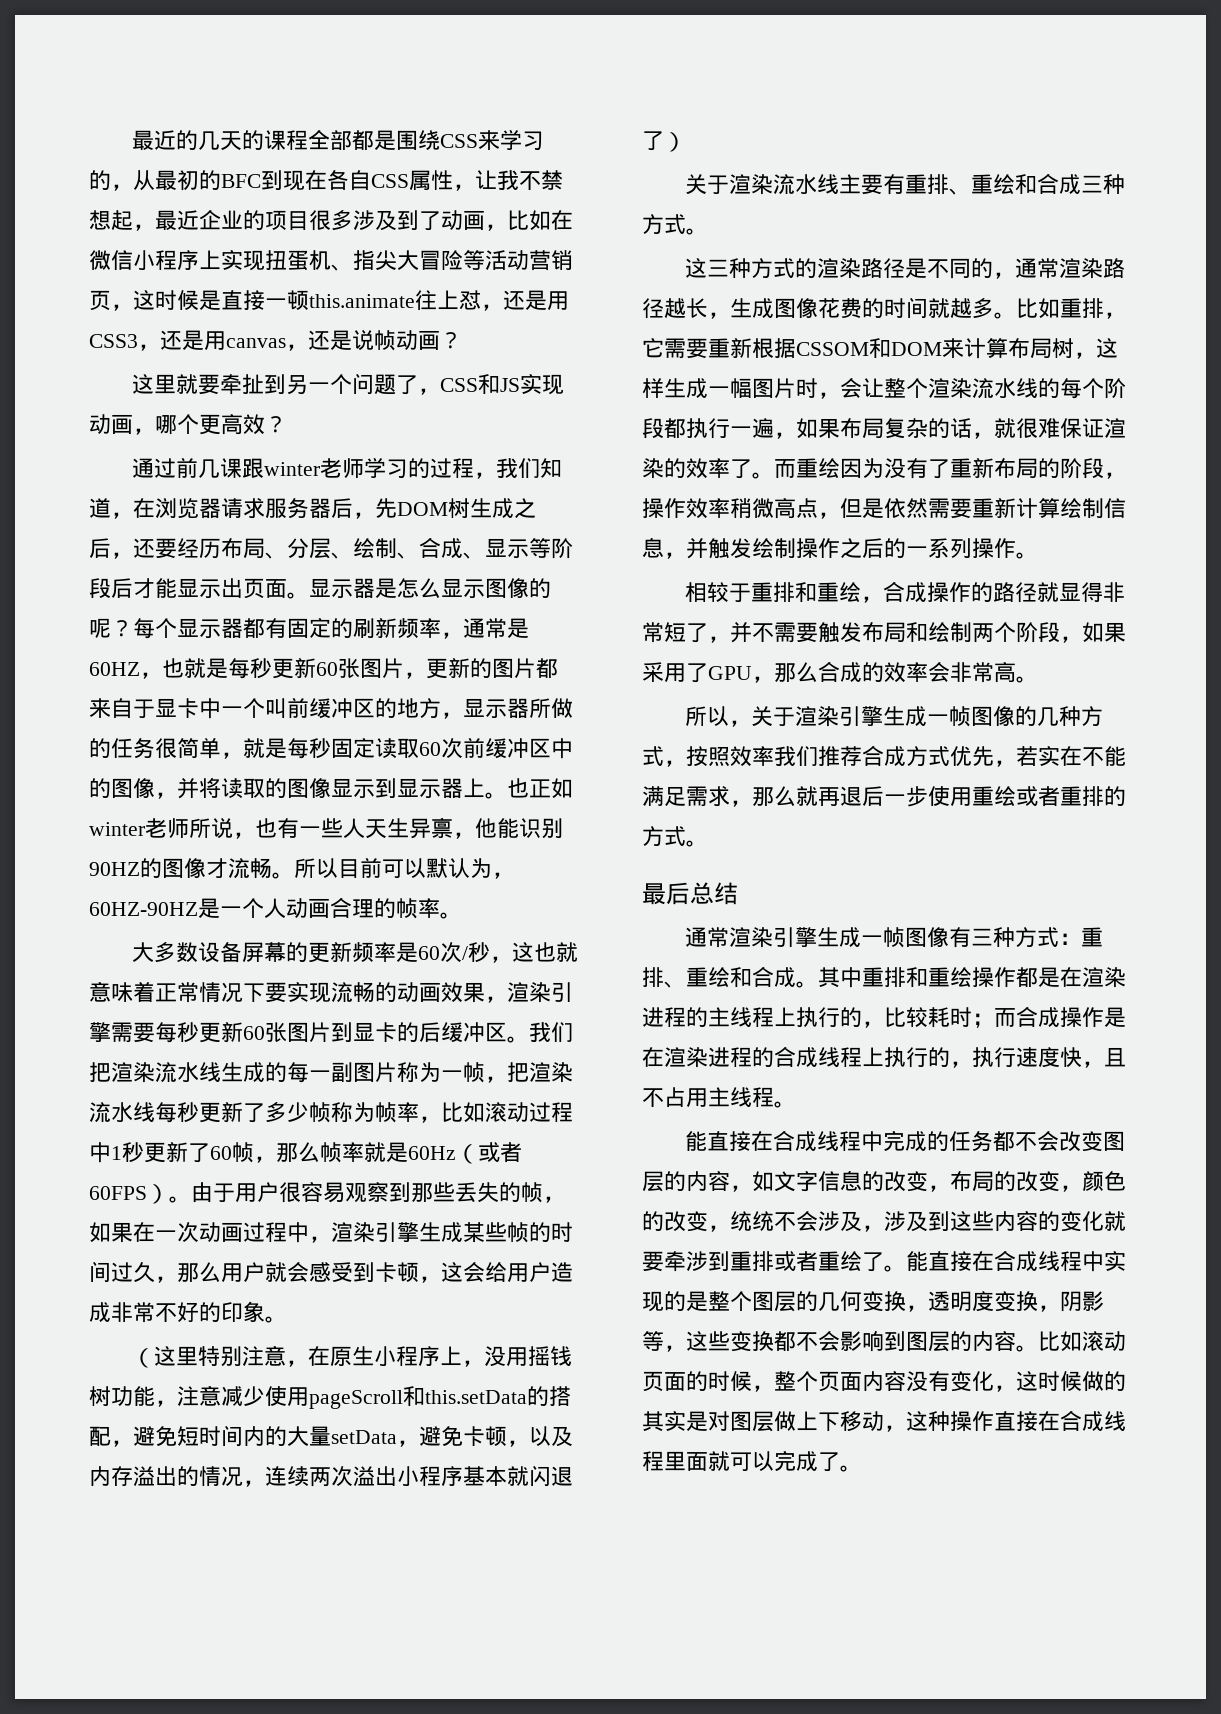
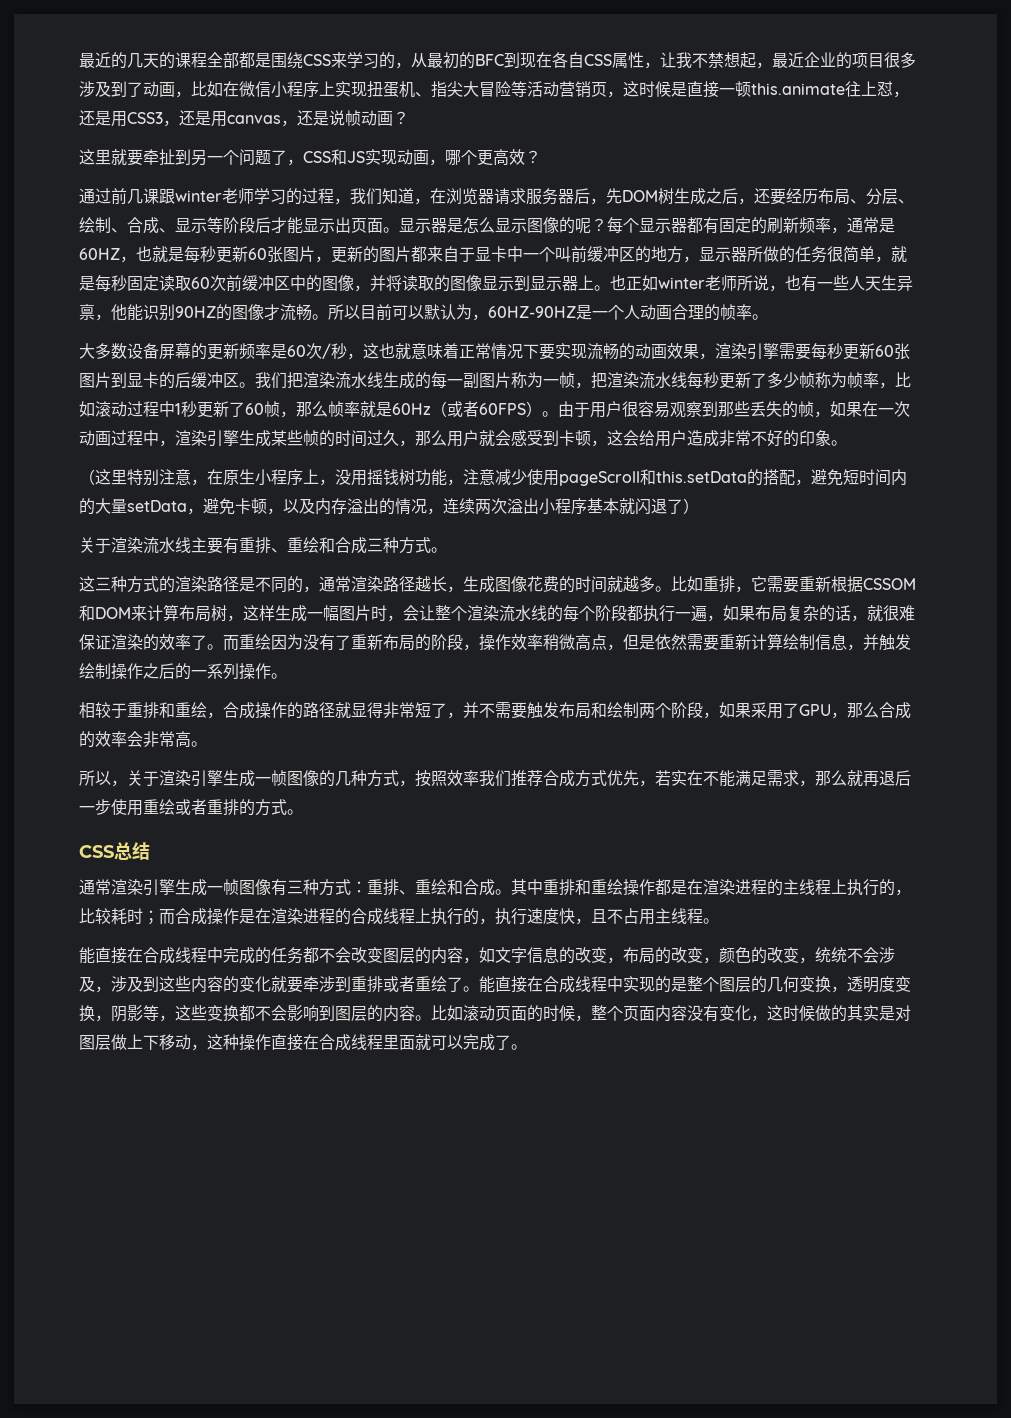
[642,882,690,905] 最后 -> [79,845,114,858] CSS

